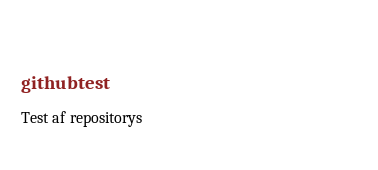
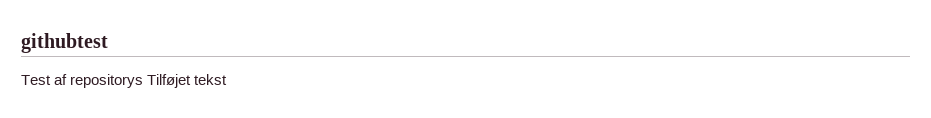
(142, 119) none -> [147,74,228,88] Tilføjet tekst

